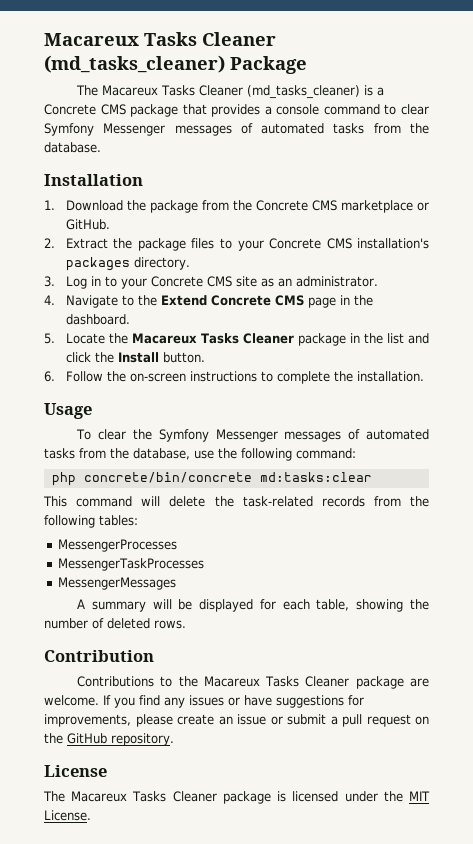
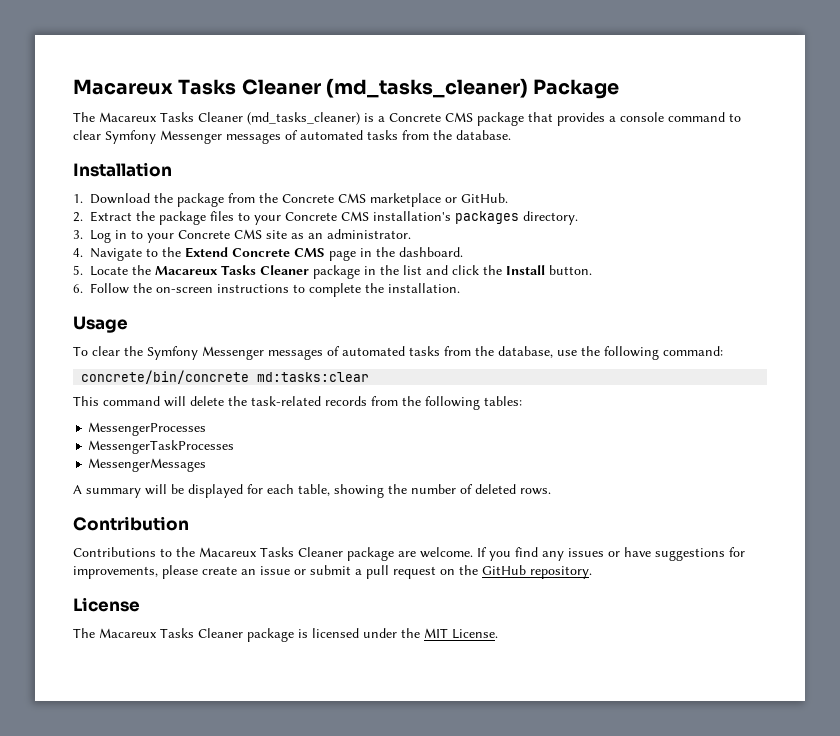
[51,472,76,486] php -> (723, 351) none

